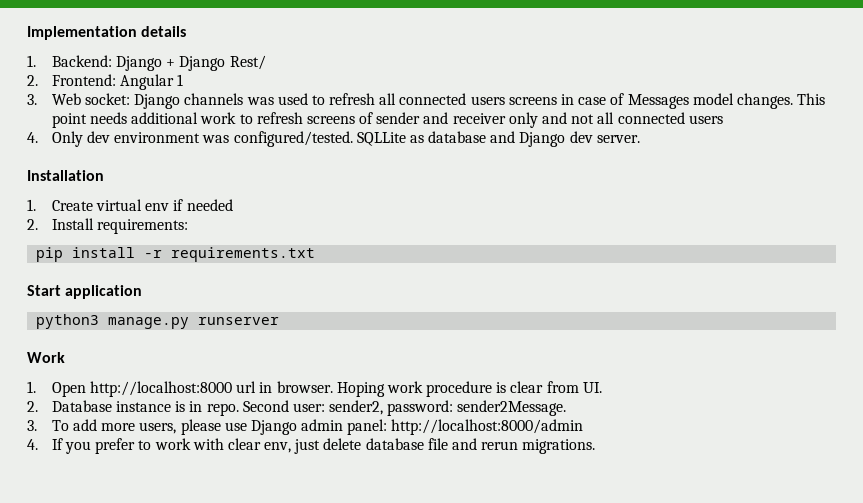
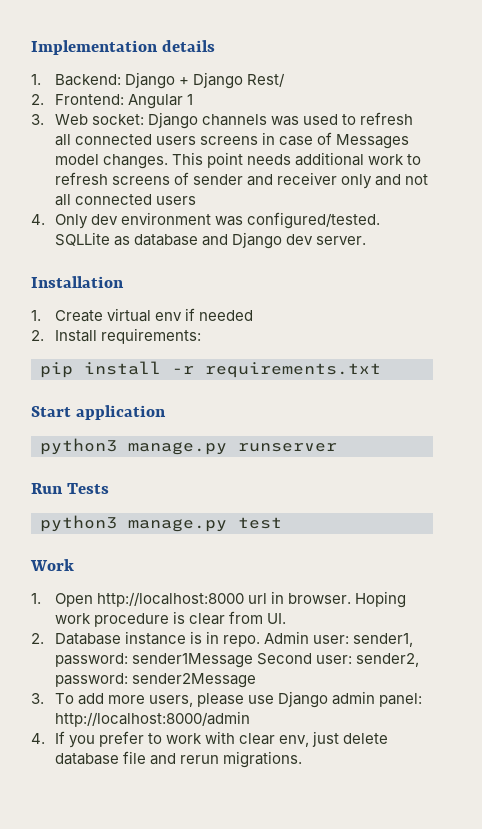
(280, 321) none -> [31,483,110,494] [40,515,282,532] // Run Tests // python3 manage.py test
(239, 409) none -> [263,631,414,647] [54,653,253,668] Admin user: sender1, password: sender1Message
[457,400,567,416] sender2Message. -> [131,673,256,688] sender2Message

